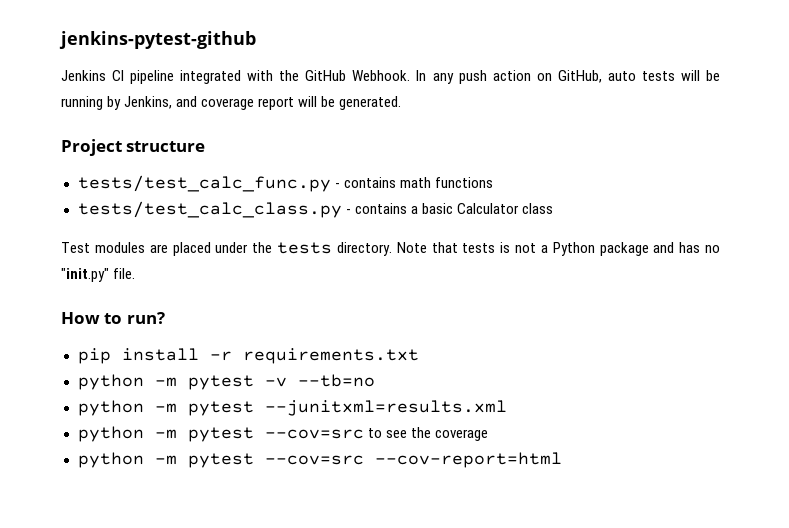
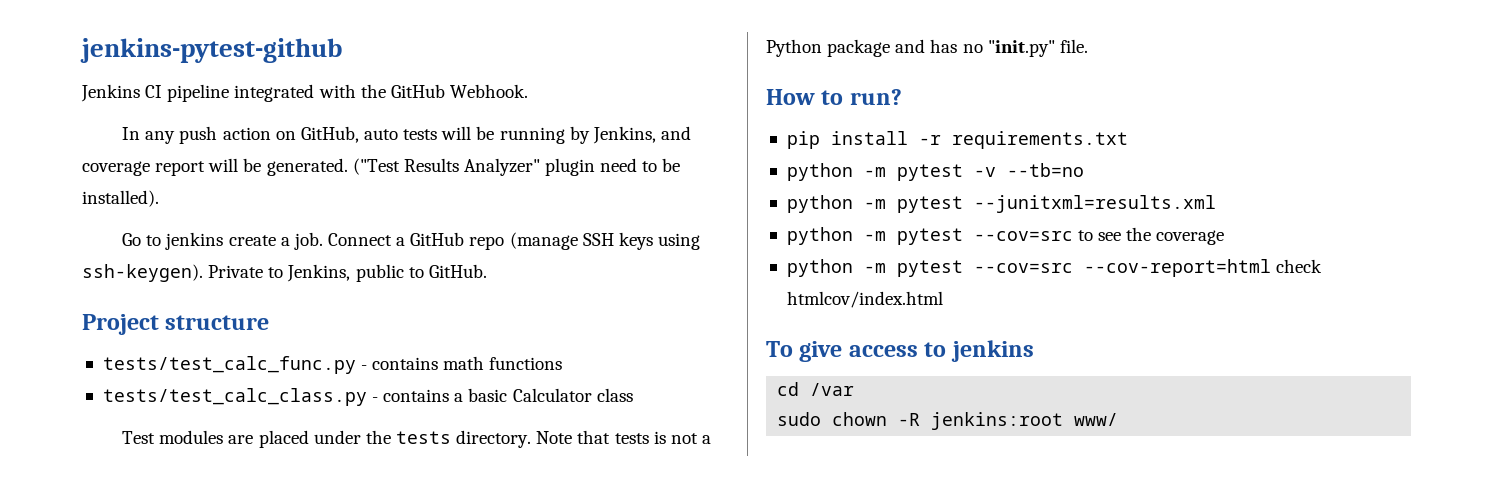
(411, 75) none -> (528, 91) //
(402, 103) none -> [352,158,681,176] [82,190,159,207] [122,232,700,250] [82,264,487,282] ("Test Results Analyzer" plugin need to be installed). // Go to jenkins create a job. Connect a GitHub repo (manage SSH keys using ssh-keygen). Private to Jenkins, public to GitHub.
(562, 460) none -> [1276,259,1323,273] [786,291,943,308] [766,340,1034,362] [777,382,855,396] [777,412,1119,430] check htmlcov/index.html // To give access to jenkins // cd /var // sudo chown -R jenkins:root www/

